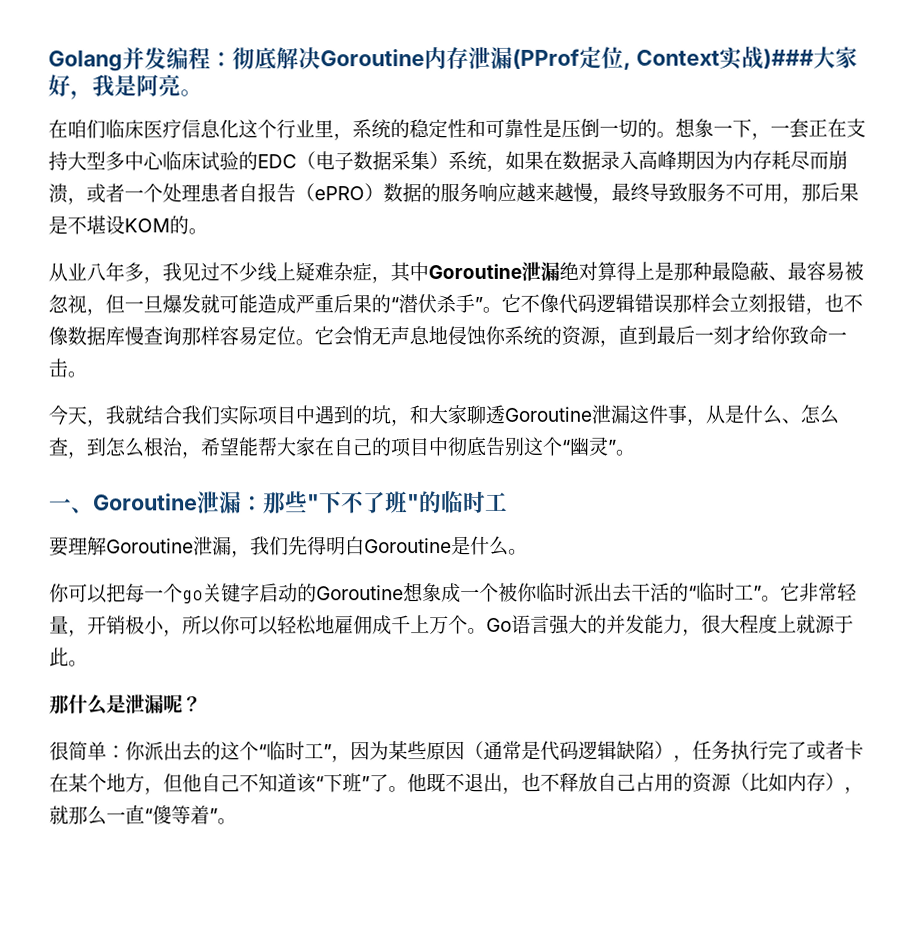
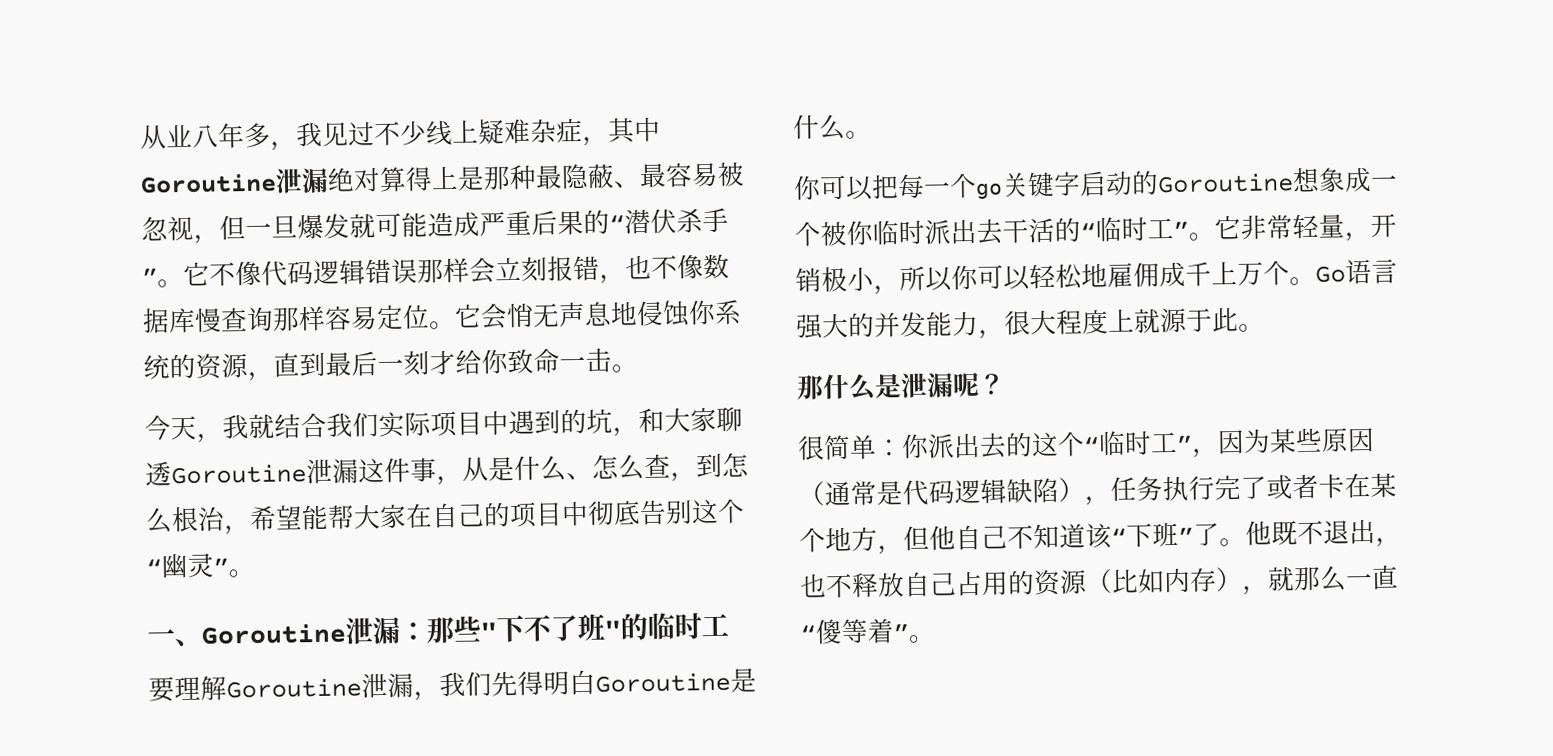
[48,46,858,72] [48,74,203,100] [48,117,866,141] [48,150,848,172] [48,182,859,205] [48,215,208,235] Golang并发编程：彻底解决Goroutine内存泄漏(PProf定位, Context实战)###大家好，我是阿亮。 // 在咱们临床医疗信息化这个行业里，系统的稳定性和可靠性是压倒一切的。想象一下，一套正在支持大型多中心临床试验的EDC（电子数据采集）系统，如果在数据录入高峰期因为内存耗尽而崩溃，或者一个处理患者自报告（ePRO）数据的服务响应越来越慢，最终导致服务不可用，那后果是不堪设KOM的。 // -> (140, 137) none

